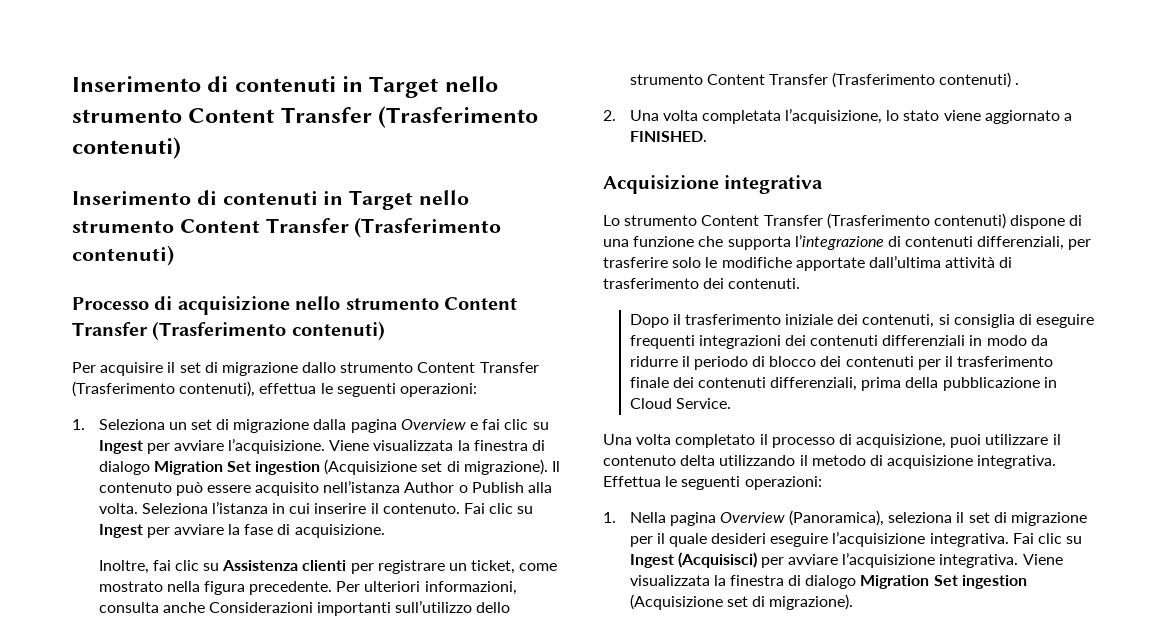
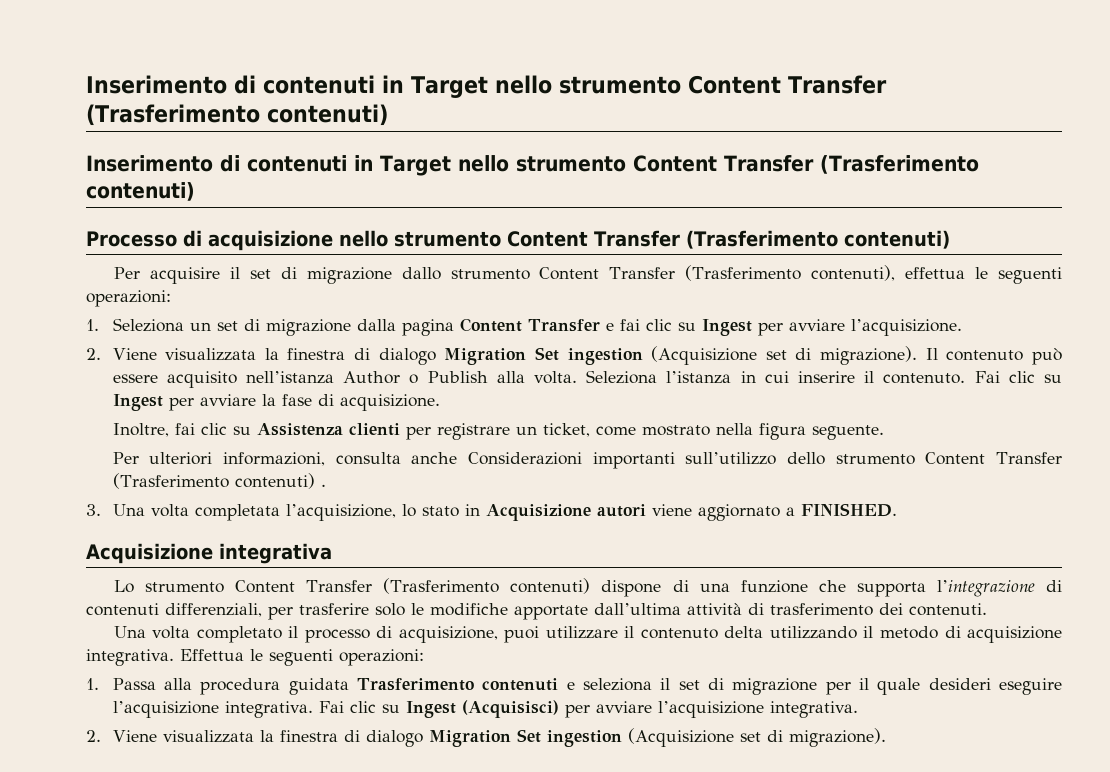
[400,419,466,430] Overview -> [459,318,600,332] Content Transfer
(326, 446) none -> [86,348,101,360] // 2.
[249,581,333,595] precedente. -> [811,425,884,440] seguente. //
[603,110,616,121] 2. -> [86,504,101,516] 3.
(940, 115) none -> [464,504,646,521] in Acquisizione autori
[629,314,1095,328] [629,335,1048,349] [629,356,1054,370] [629,377,1057,391] [629,398,731,409] // Dopo il trasferimento iniziale dei contenuti, si consiglia di eseguire frequenti integrazioni dei contenuti differenziali in modo da ridurre il periodo di blocco dei contenuti per il trasferimento finale dei contenuti differenziali, prima della pubblicazione in Cloud Service. -> (987, 609) none
[629,510,885,526] Nella pagina Overview (Panoramica), -> [112,678,575,695] Passa alla procedura guidata Trasferimento contenuti e
(1019, 561) none -> [86,730,101,742] // 2.

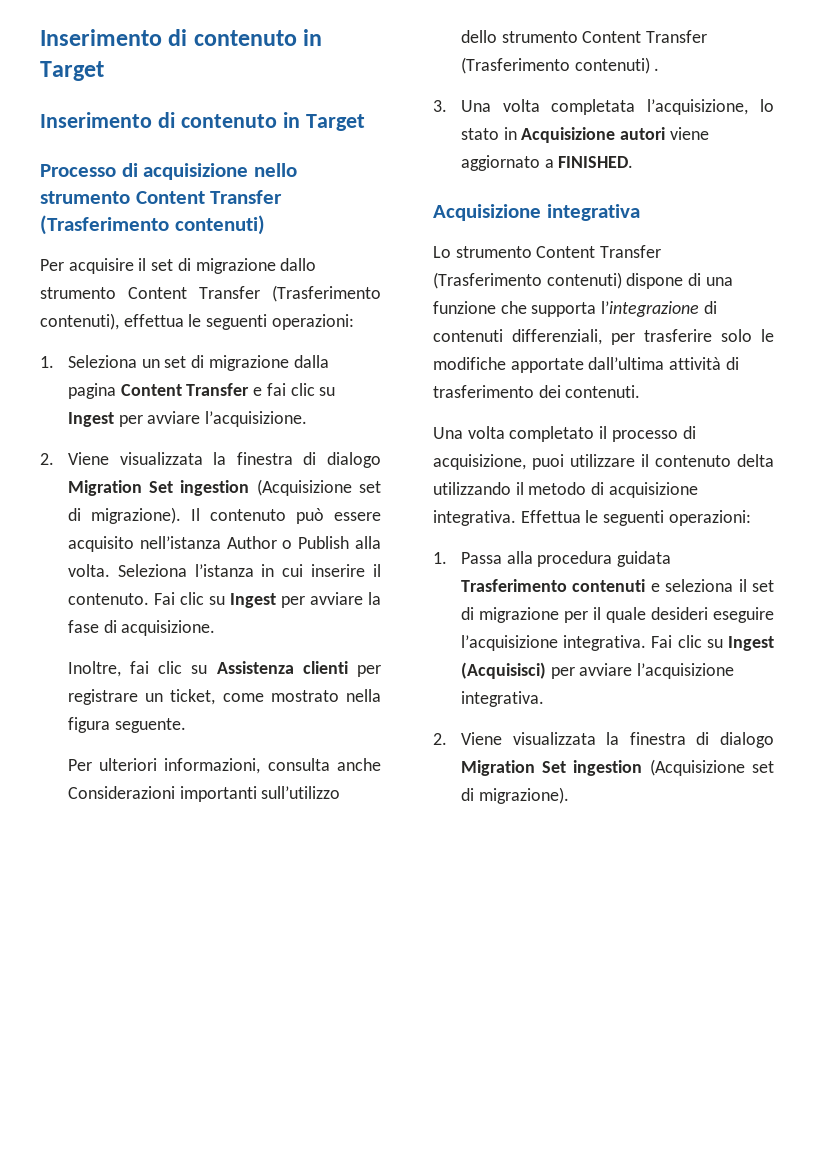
[86,75,887,98] [86,104,388,126] [86,155,979,176] [86,182,195,201] Inserimento di contenuti in Target nello strumento Content Transfer (Trasferimento contenuti) // Inserimento di contenuti in Target nello strumento Content Transfer (Trasferimento contenuti) -> [40,29,323,46] [40,61,104,81] [40,112,365,131] Inserimento di contenuto in Target // Inserimento di contenuto in Target

